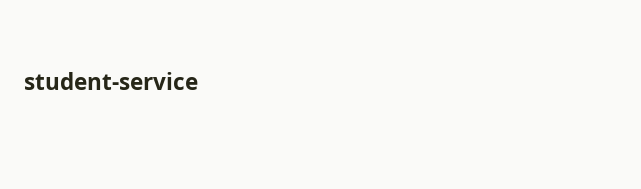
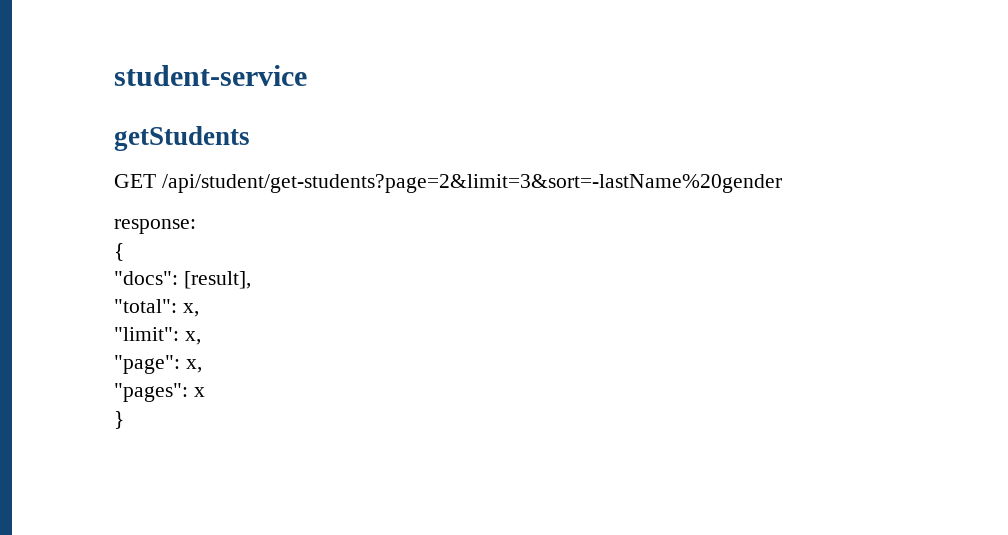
(198, 81) none -> [114,126,250,151] [114,174,782,193] [114,219,196,234] [114,243,124,261] [114,271,251,289] [114,299,199,317] [114,327,201,345] [114,355,202,374] [114,383,205,402] [114,411,124,429] // getStudents // GET /api/student/get-students?page=2&limit=3&sort=-lastName%20gender // response: // { // "docs": [result], // "total": x, // "limit": x, // "page": x, // "pages": x // }

